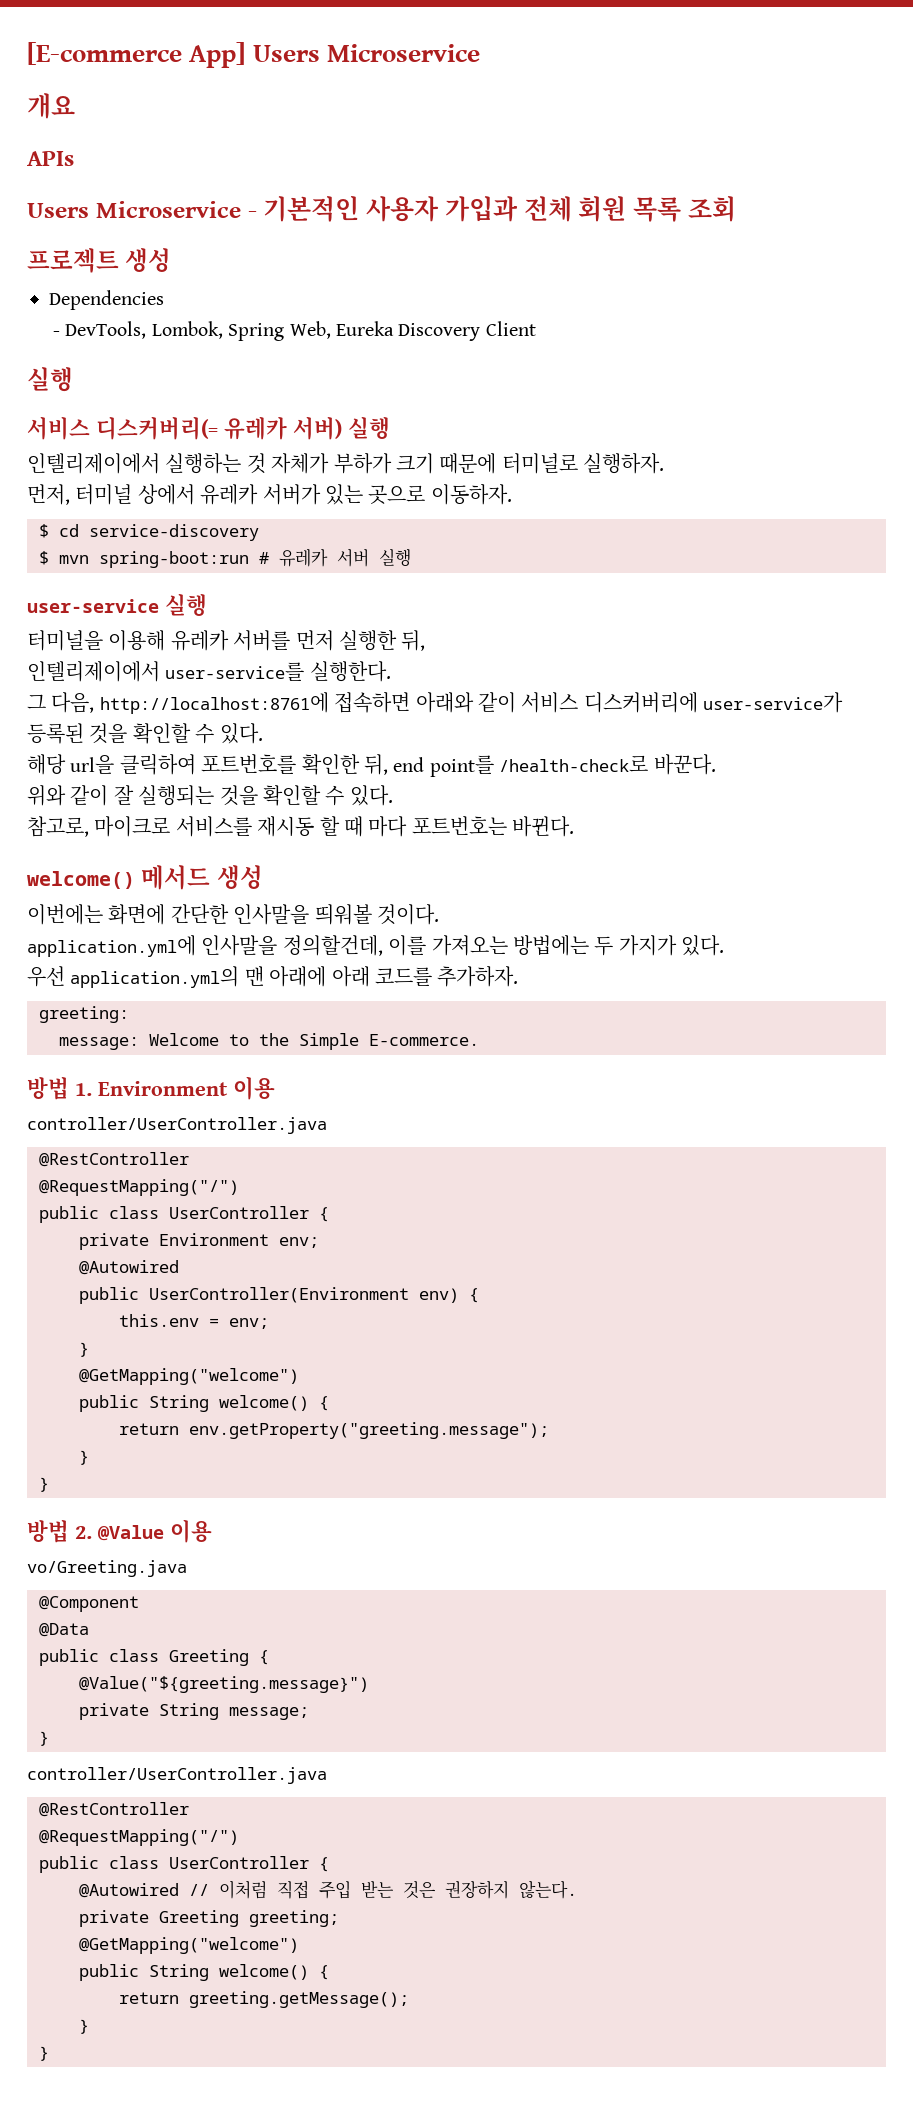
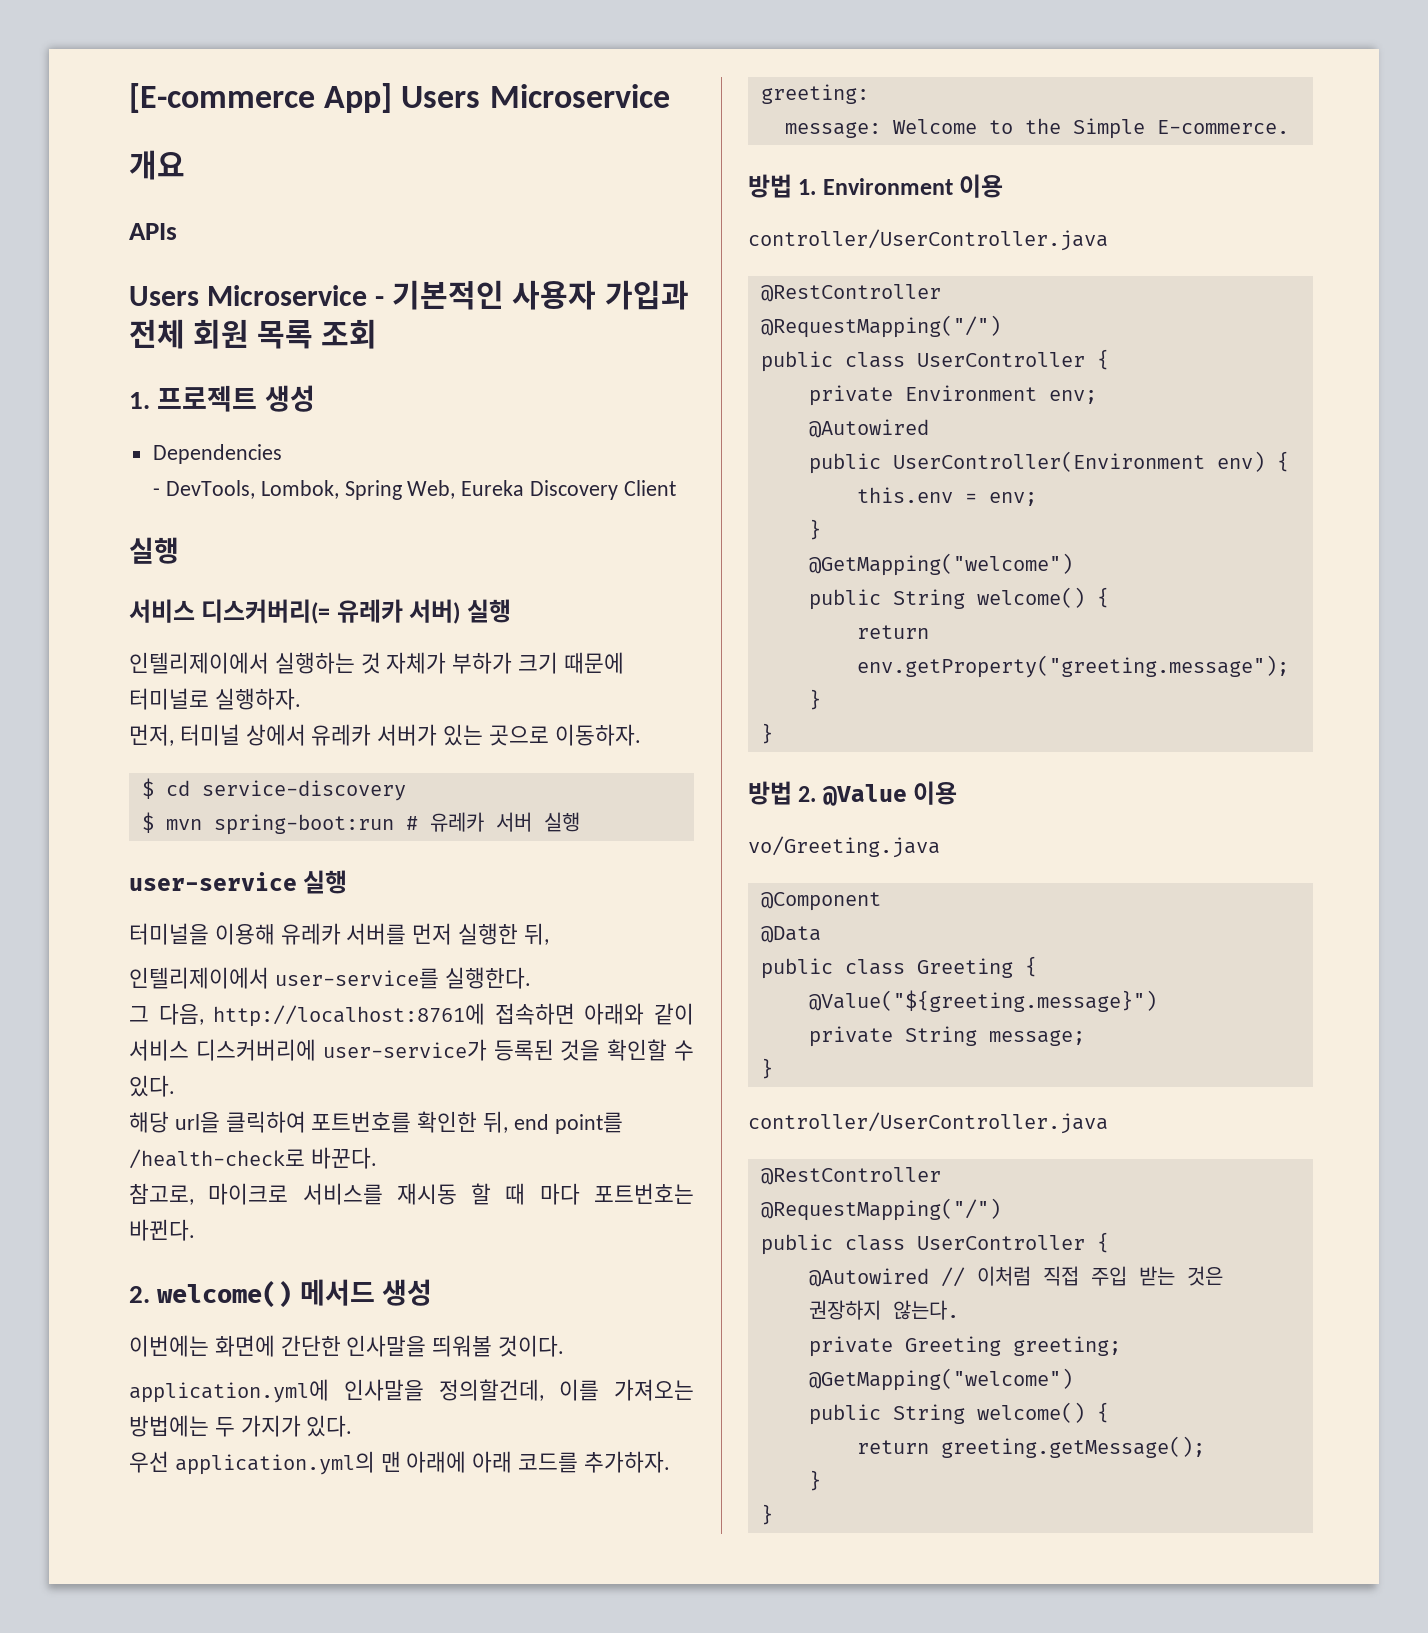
(736, 209) none -> [129,392,150,409] 1.
[27,785,393,806] // 위와 같이 잘 실행되는 것을 확인할 수 있다. -> (377, 1158) none
(575, 826) none -> [129,1286,150,1303] 2.

